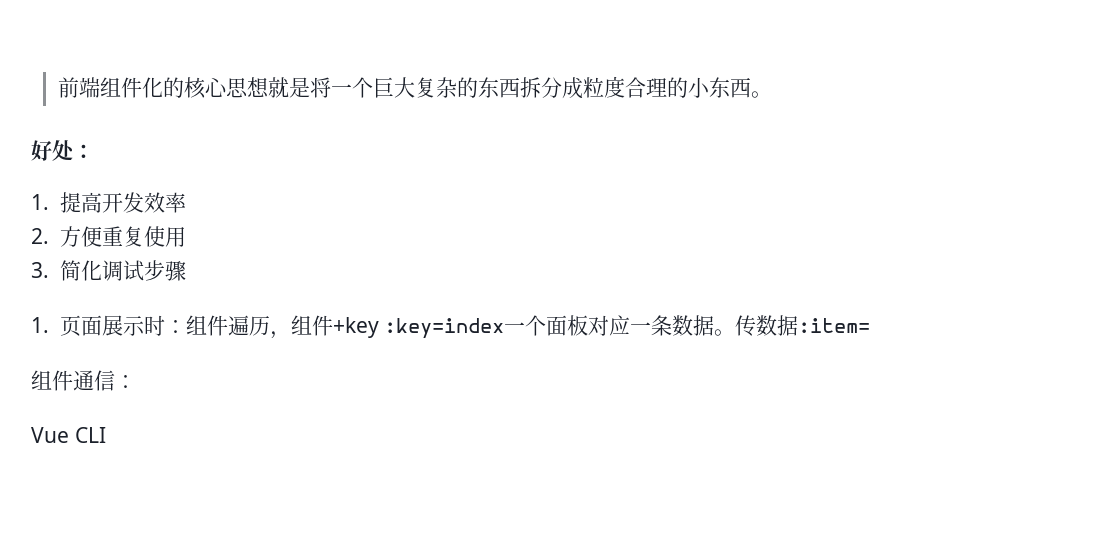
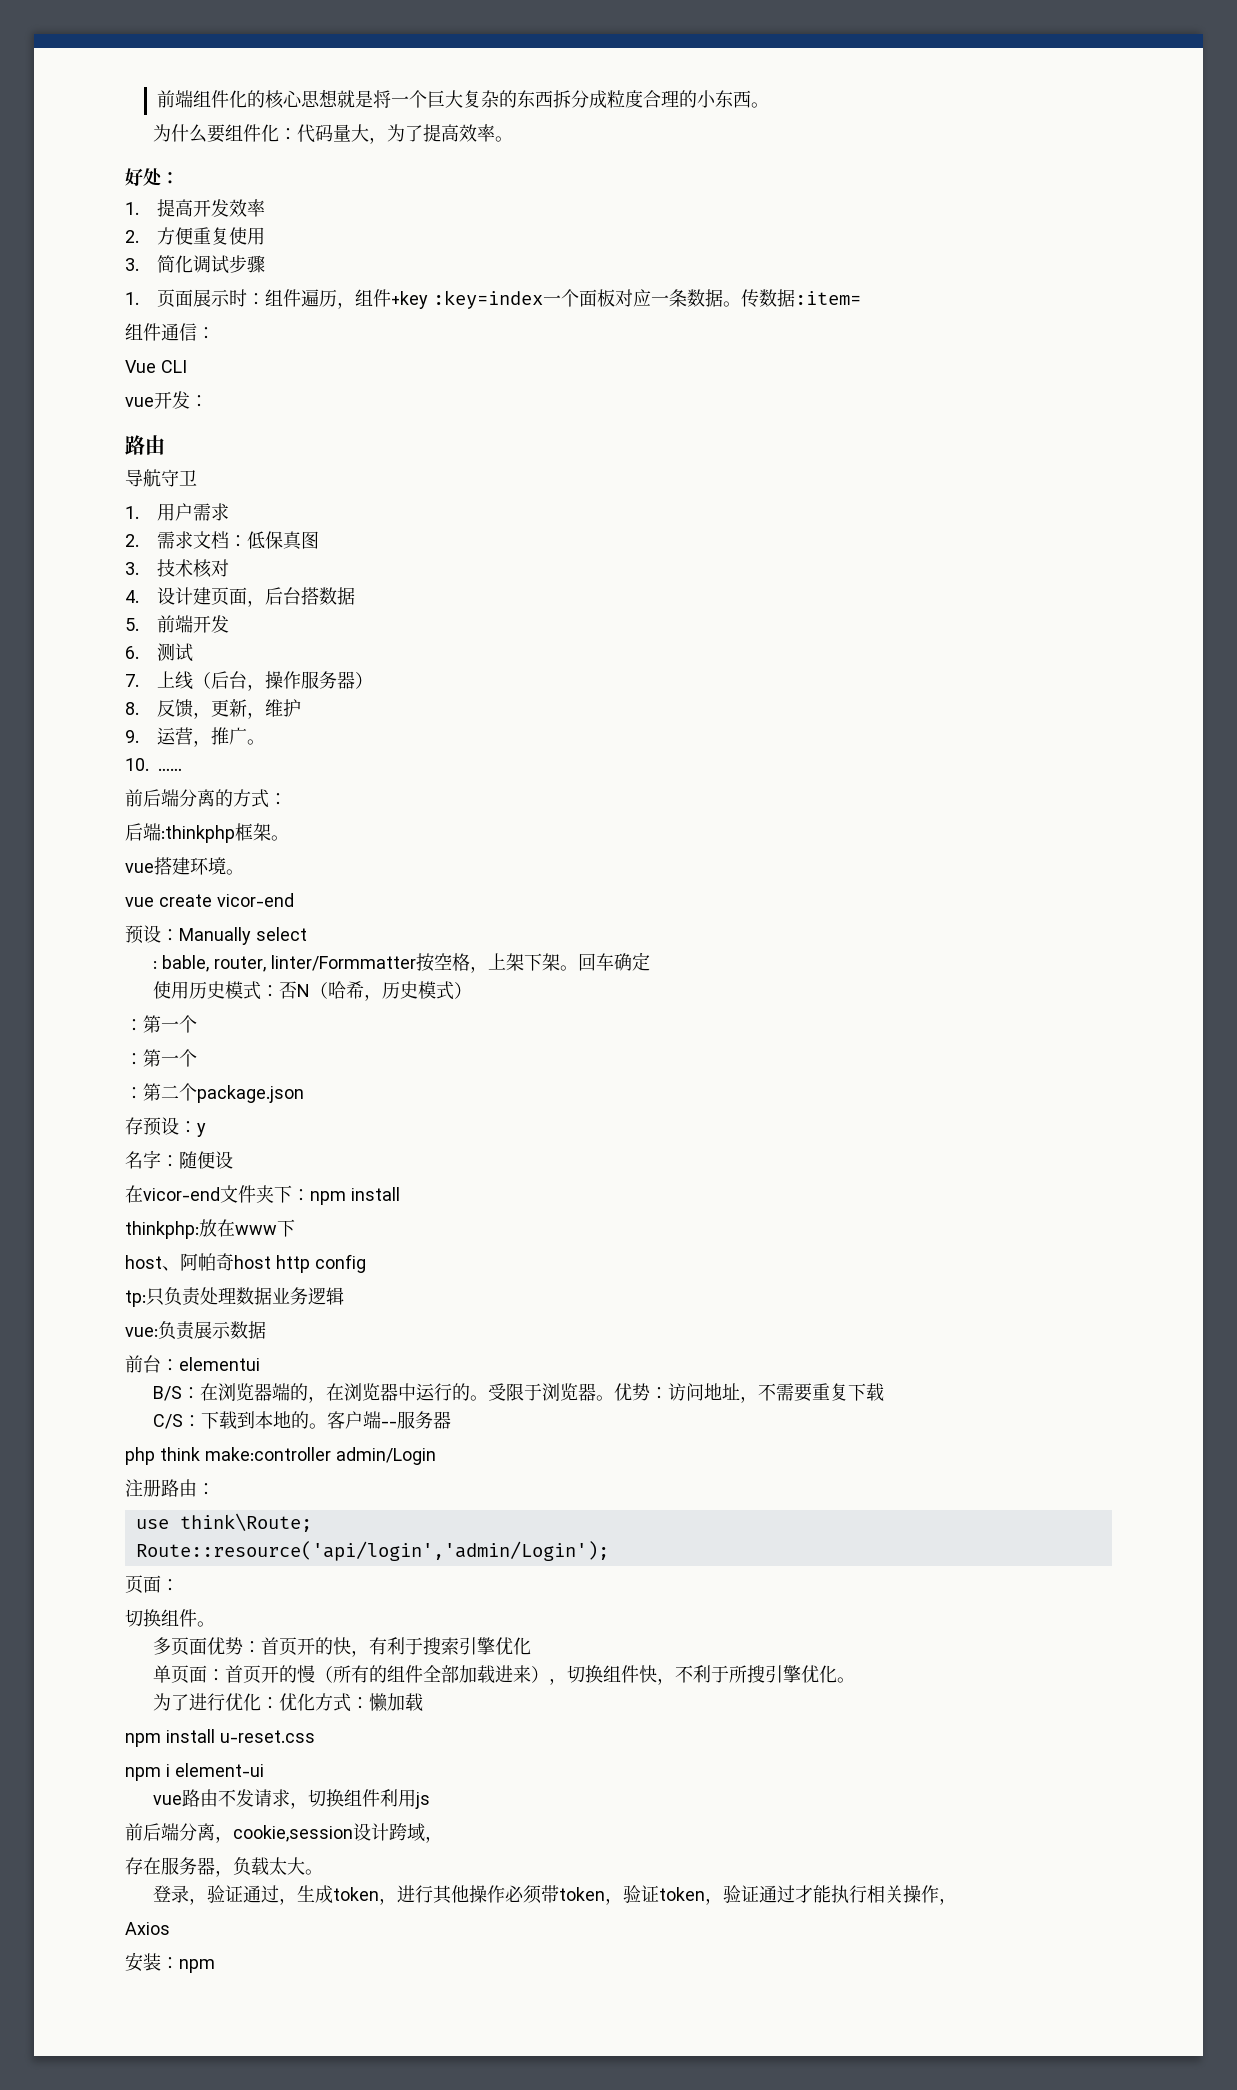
(772, 94) none -> [153,124,514,144] // 为什么要组件化：代码量大，为了提高效率。
(106, 435) none -> [125,391,208,409] [125,435,165,455] [125,469,197,487] [125,503,229,521] [125,531,319,550] [125,559,229,578] [125,587,355,607] [125,615,229,633] [125,643,193,662] [125,671,373,691] [125,699,301,719] [125,727,265,747] [125,758,182,771] [125,789,287,808] [125,823,289,843] [125,857,244,875] [125,893,294,907] [125,925,307,945] [153,952,651,973] [153,981,473,1001] [125,1015,197,1033] [125,1049,197,1067] [125,1083,304,1103] [125,1117,206,1137] [125,1150,233,1169] [125,1185,400,1205] [125,1219,295,1239] [125,1253,366,1273] [125,1287,344,1307] [125,1321,266,1340] [125,1355,260,1373] [153,1383,885,1403] [153,1411,452,1429] [125,1447,436,1465] [125,1479,215,1497] [135,1513,312,1532] [135,1541,609,1561] [125,1575,179,1594] [125,1609,215,1627] [153,1637,532,1657] [153,1665,856,1685] [153,1693,424,1712] [125,1729,315,1747] [125,1763,264,1781] [153,1789,431,1809] [125,1823,443,1843] [125,1857,323,1877] [153,1885,958,1905] [125,1922,170,1935] [125,1952,215,1973] // vue开发： // 路由 // 导航守卫 // 1.用户需求 // 2.需求文档：低保真图 // 3.技术核对 // 4.设计建页面，后台搭数据 // 5.前端开发 // 6.测试 // 7.上线（后台，操作服务器） // 8.反馈，更新，维护 // 9.运营，推广。 // 10. …… // 前后端分离的方式： // 后端:thinkphp框架。 // vue搭建环境。 // vue create vicor-end // 预设：Manually select // : bable, router, linter/Formmatter按空格，上架下架。回车确定 // 使用历史模式：否N（哈希，历史模式） // ：第一个 // ：第一个 // ：第二个package.json // 存预设：y // 名字：随便设 // 在vicor-end文件夹下：npm install // thinkphp:放在www下 // host、阿帕奇host http config // tp:只负责处理数据业务逻辑 // vue:负责展示数据 // 前台：elementui // B/S：在浏览器端的，在浏览器中运行的。受限于浏览器。优势：访问地址，不需要重复下载 // C/S：下载到本地的。客户端--服务器 // php think make:controller admin/Login // 注册路由： // use think\Route; // Route::resource('api/login','admin/Login'); // 页面： // 切换组件。 // 多页面优势：首页开的快，有利于搜索引擎优化 // 单页面：首页开的慢（所有的组件全部加载进来），切换组件快，不利于所搜引擎优化。 // 为了进行优化：优化方式：懒加载 // npm install u-reset.css // npm i element-ui // vue路由不发请求，切换组件利用js // 前后端分离，cookie,session设计跨域， // 存在服务器，负载太大。 // 登录，验证通过，生成token，进行其他操作必须带token，验证token，验证通过才能执行相关操作， // Axios // 安装：npm

